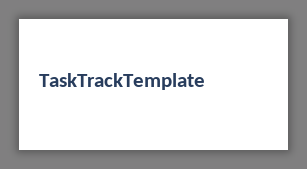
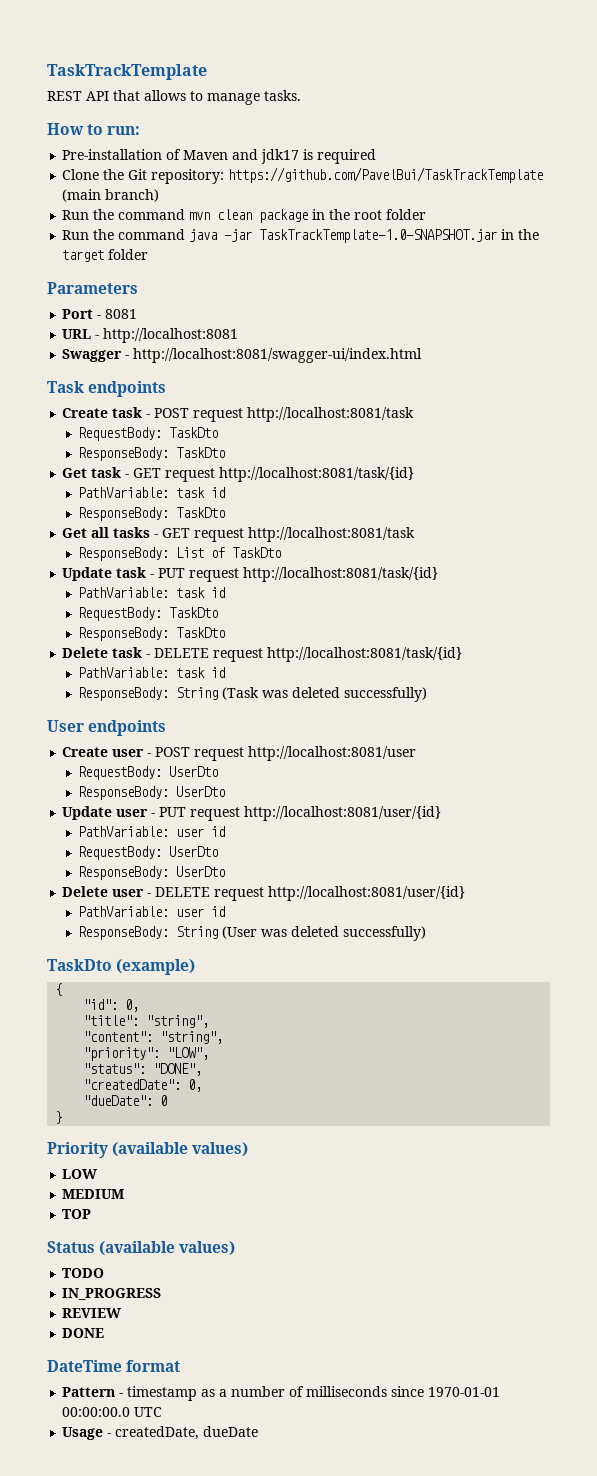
(205, 81) none -> [47,90,301,105] [47,123,141,135] [62,149,377,164] [62,167,544,184] [62,189,160,202] [62,209,427,223] [62,229,540,243] [62,249,149,262] [47,282,138,294] [62,309,138,319] [62,328,239,343] [62,348,423,363] [47,381,167,397] [62,407,415,422] [78,427,219,441] [78,447,226,461] [62,467,415,482] [78,487,226,498] [78,507,226,521] [62,527,416,542] [78,547,282,561] [62,567,439,582] [78,587,226,598] [78,607,219,621] [78,627,226,641] [62,647,463,662] [78,667,226,678] [78,687,428,702] [47,720,167,736] [62,746,417,761] [78,766,219,780] [78,786,226,800] [62,806,442,821] [78,826,226,837] [78,846,219,860] [78,866,226,880] [62,886,466,901] [78,906,226,917] [78,926,427,941] [47,959,196,975] [55,983,63,996] [83,999,140,1012] [83,1015,210,1028] [83,1031,224,1044] [83,1047,210,1061] [83,1063,203,1076] [83,1079,203,1092] [83,1095,168,1106] [55,1111,63,1124] [47,1142,249,1158] [62,1169,98,1179] [62,1189,125,1199] [62,1209,92,1219] [47,1241,236,1256] [62,1268,105,1278] [62,1288,162,1300] [62,1308,122,1318] [62,1328,105,1338] [47,1360,181,1372] [62,1386,501,1401] [62,1407,163,1417] [62,1426,259,1440] // REST API that allows to manage tasks. // How to run: // Pre-installation of Maven and jdk17 is required // Clone the Git repository: https://github.com/PavelBui/TaskTrackTemplate (main branch) // Run the command mvn clean package in the root folder // Run the command java -jar TaskTrackTemplate-1.0-SNAPSHOT.jar in the target folder // Parameters // Port - 8081 // URL - http://localhost:8081 // Swagger - http://localhost:8081/swagger-ui/index.html // Task endpoints // Create task - POST request http://localhost:8081/task // RequestBody: TaskDto // ResponseBody: TaskDto // Get task - GET request http://localhost:8081/task/{id} // PathVariable: task id // ResponseBody: TaskDto // Get all tasks - GET request http://localhost:8081/task // ResponseBody: List of TaskDto // Update task - PUT request http://localhost:8081/task/{id} // PathVariable: task id // RequestBody: TaskDto // ResponseBody: TaskDto // Delete task - DELETE request http://localhost:8081/task/{id} // PathVariable: task id // ResponseBody: String (Task was deleted successfully) // User endpoints // Create user - POST request http://localhost:8081/user // RequestBody: UserDto // ResponseBody: UserDto // Update user - PUT request http://localhost:8081/user/{id} // PathVariable: user id // RequestBody: UserDto // ResponseBody: UserDto // Delete user - DELETE request http://localhost:8081/user/{id} // PathVariable: user id // ResponseBody: String (User was deleted successfully) // TaskDto (example) // { // "id": 0, // "title": "string", // "content": "string", // "priority": "LOW", // "status": "DONE", // "createdDate": 0, // "dueDate": 0 // } // Priority (available values) // LOW // MEDIUM // TOP // Status (available values) // TODO // IN_PROGRESS // REVIEW // DONE // DateTime format // Pattern - timestamp as a number of milliseconds since 1970-01-01 00:00:00.0 UTC // Usage - createdDate, dueDate

